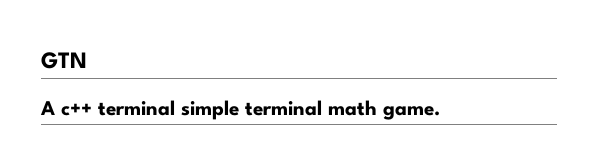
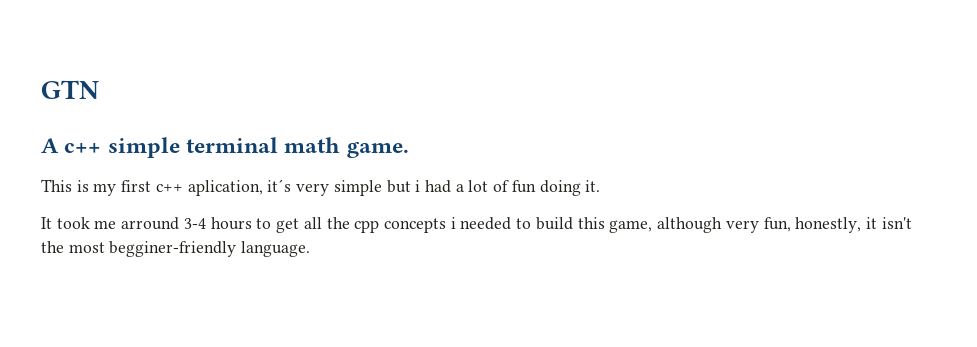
[98,100,175,116] terminal -> (102, 148) none
(440, 113) none -> [41,179,601,196] [41,217,912,233] [41,241,311,257] // This is my first c++ aplication, it´s very simple but i had a lot of fun doing it. // It took me arround 3-4 hours to get all the cpp concepts i needed to build this game, although very fun, honestly, it isn't the most begginer-friendly language.

